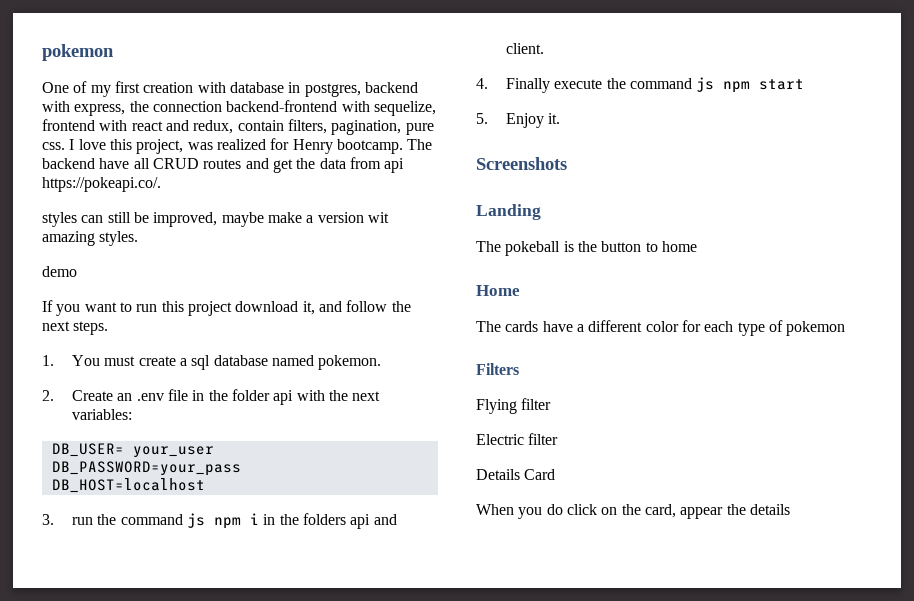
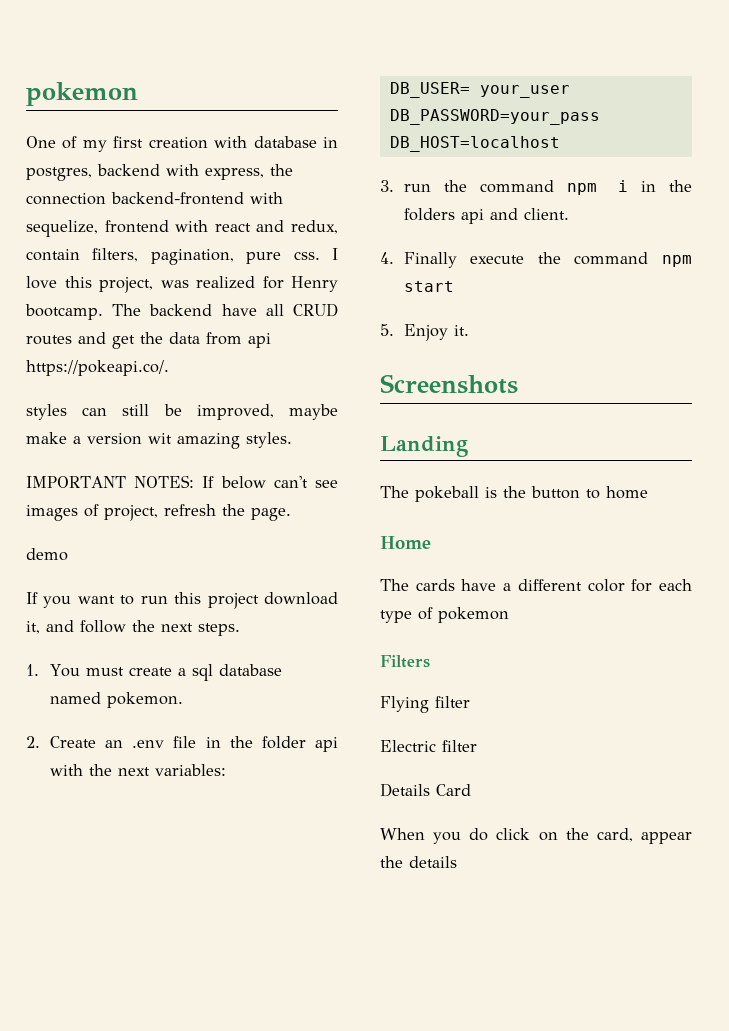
(139, 238) none -> [26,475,338,489] [26,504,291,521] // IMPORTANT NOTES: If below can't see images of project, refresh the page.
[186,513,205,528] js -> (554, 186) none
[696,77,715,92] js -> (649, 258) none

